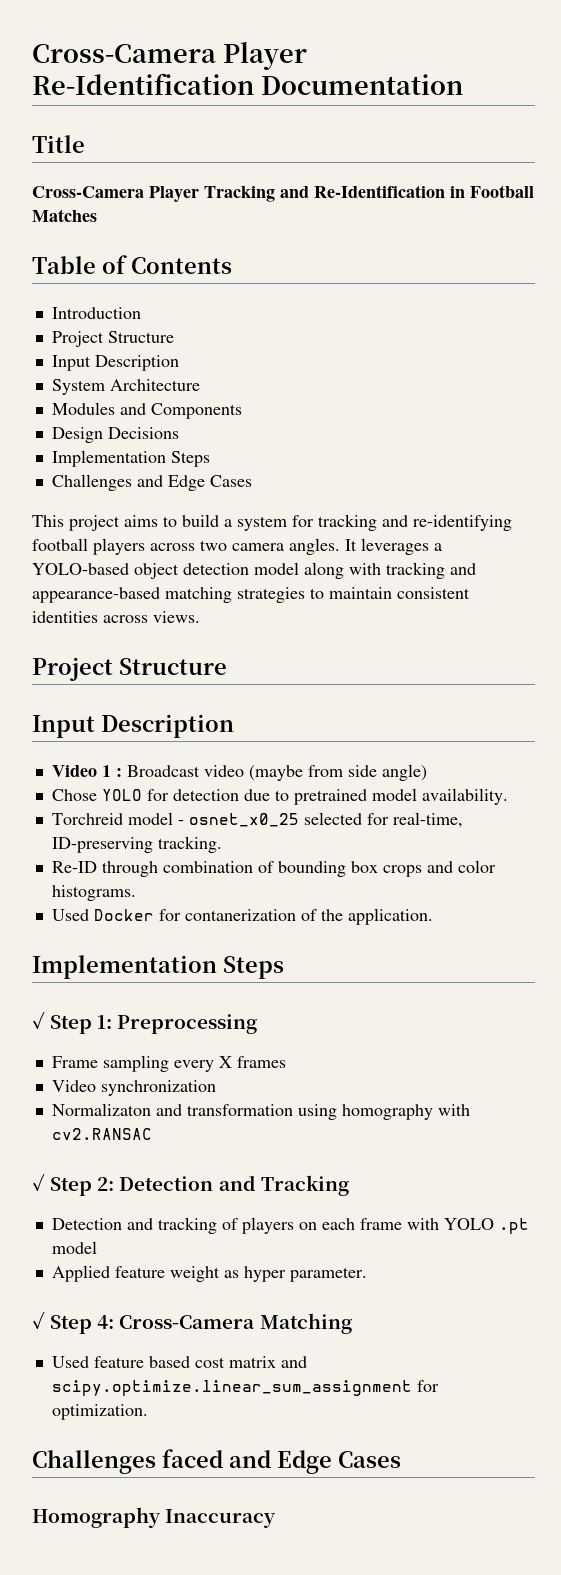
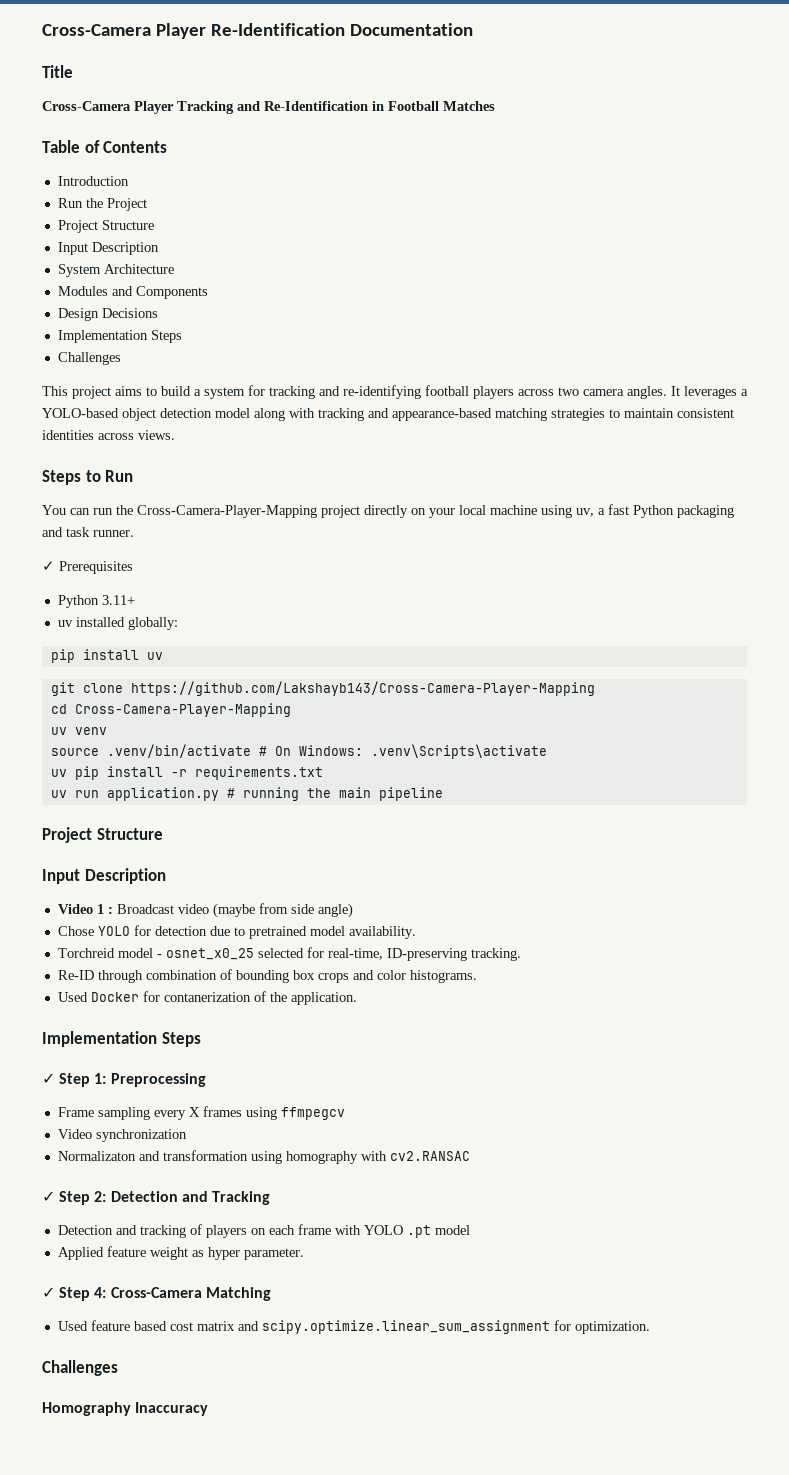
(141, 313) none -> [57,198,147,211] // Run the Project
[136,475,252,491] and Edge Cases -> (121, 358) none
(200, 617) none -> [42,470,134,485] [42,504,734,518] [42,527,134,537] [42,561,133,574] [57,595,135,608] [57,617,178,630] [50,649,163,663] [50,681,595,696] [50,703,291,717] [50,727,107,735] [50,744,547,759] [50,766,323,780] [50,787,443,801] // Steps to Run // You can run the Cross-Camera-Player-Mapping project directly on your local machine using uv, a fast Python packaging and task runner. // ✓ Prerequisites // Python 3.11+ // uv installed globally: // pip install uv // git clone https://github.com/Lakshayb143/Cross-Camera-Player-Mapping // cd Cross-Camera-Player-Mapping // uv venv // source .venv/bin/activate # On Windows: .venv\Scripts\activate // uv pip install -r requirements.txt // uv run application.py # running the main pipeline
(286, 1062) none -> [245,1107,345,1120] using ffmpegcv
[162,1449,401,1474] faced and Edge Cases -> (118, 1368) none

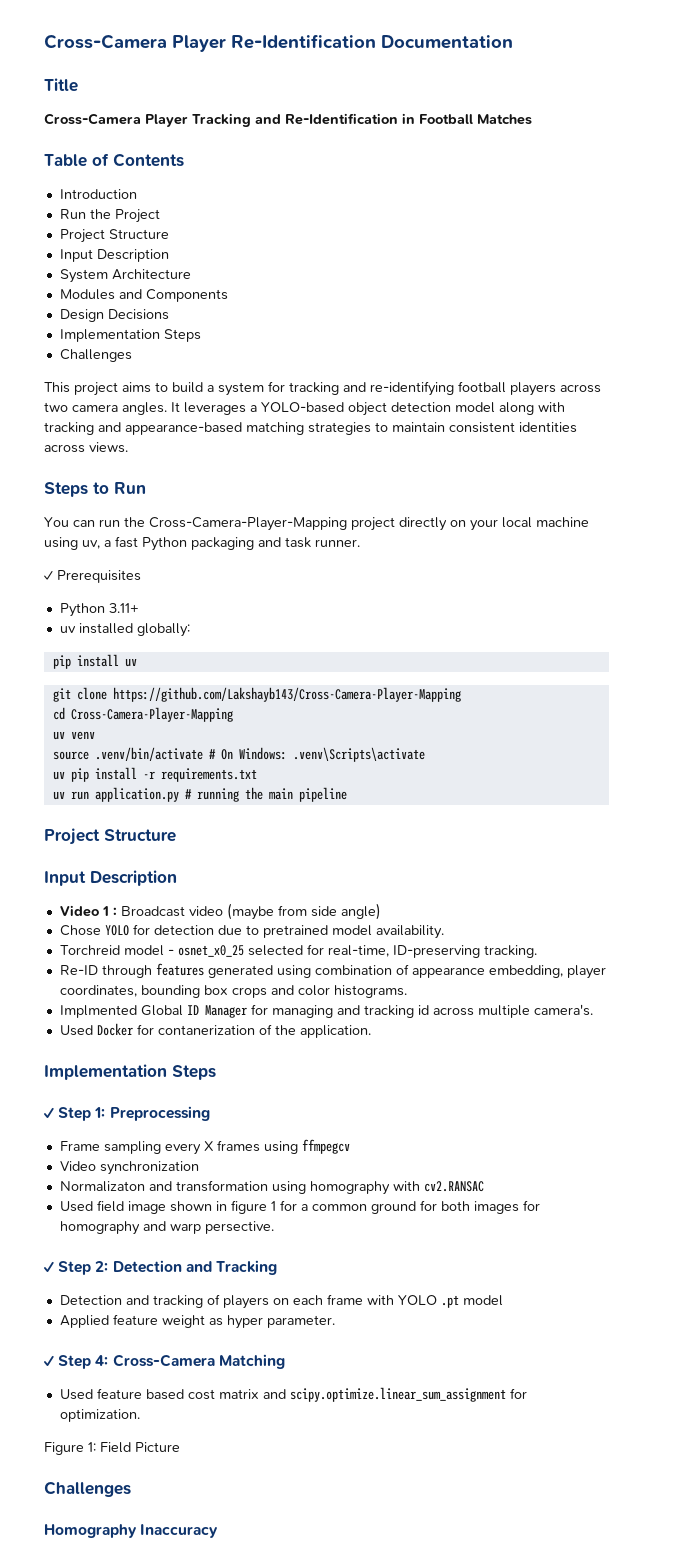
[145,969,232,980] combination of -> [155,963,606,979] [59,985,137,997] features generated using combination of appearance embedding, player coordinates,
(477, 976) none -> [59,1004,593,1018] // Implmented Global ID Manager for managing and tracking id across multiple camera's.
(470, 1156) none -> [59,1200,540,1214] [59,1221,274,1235] // Used field image shown in figure 1 for a common ground for both images for homography and warp persective.
(650, 1327) none -> [44,1442,180,1455] // Figure 1: Field Picture

